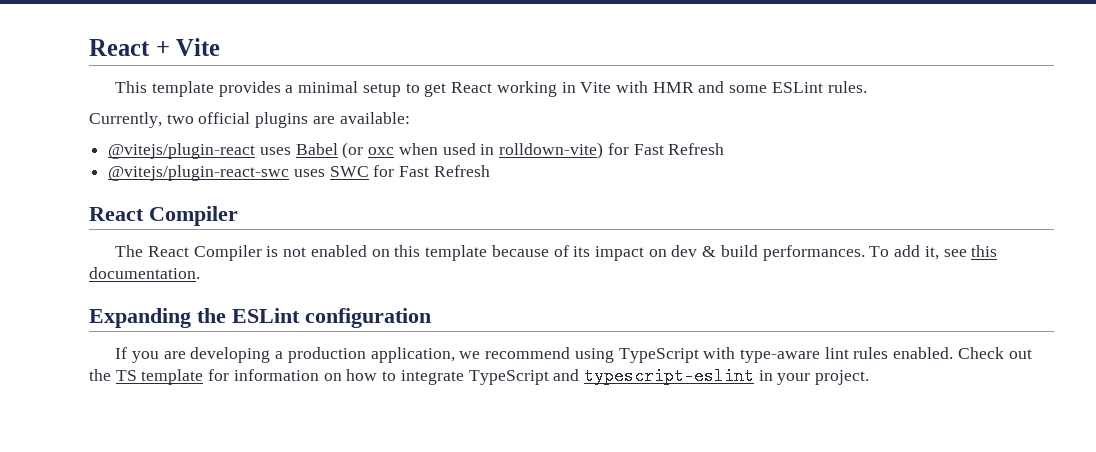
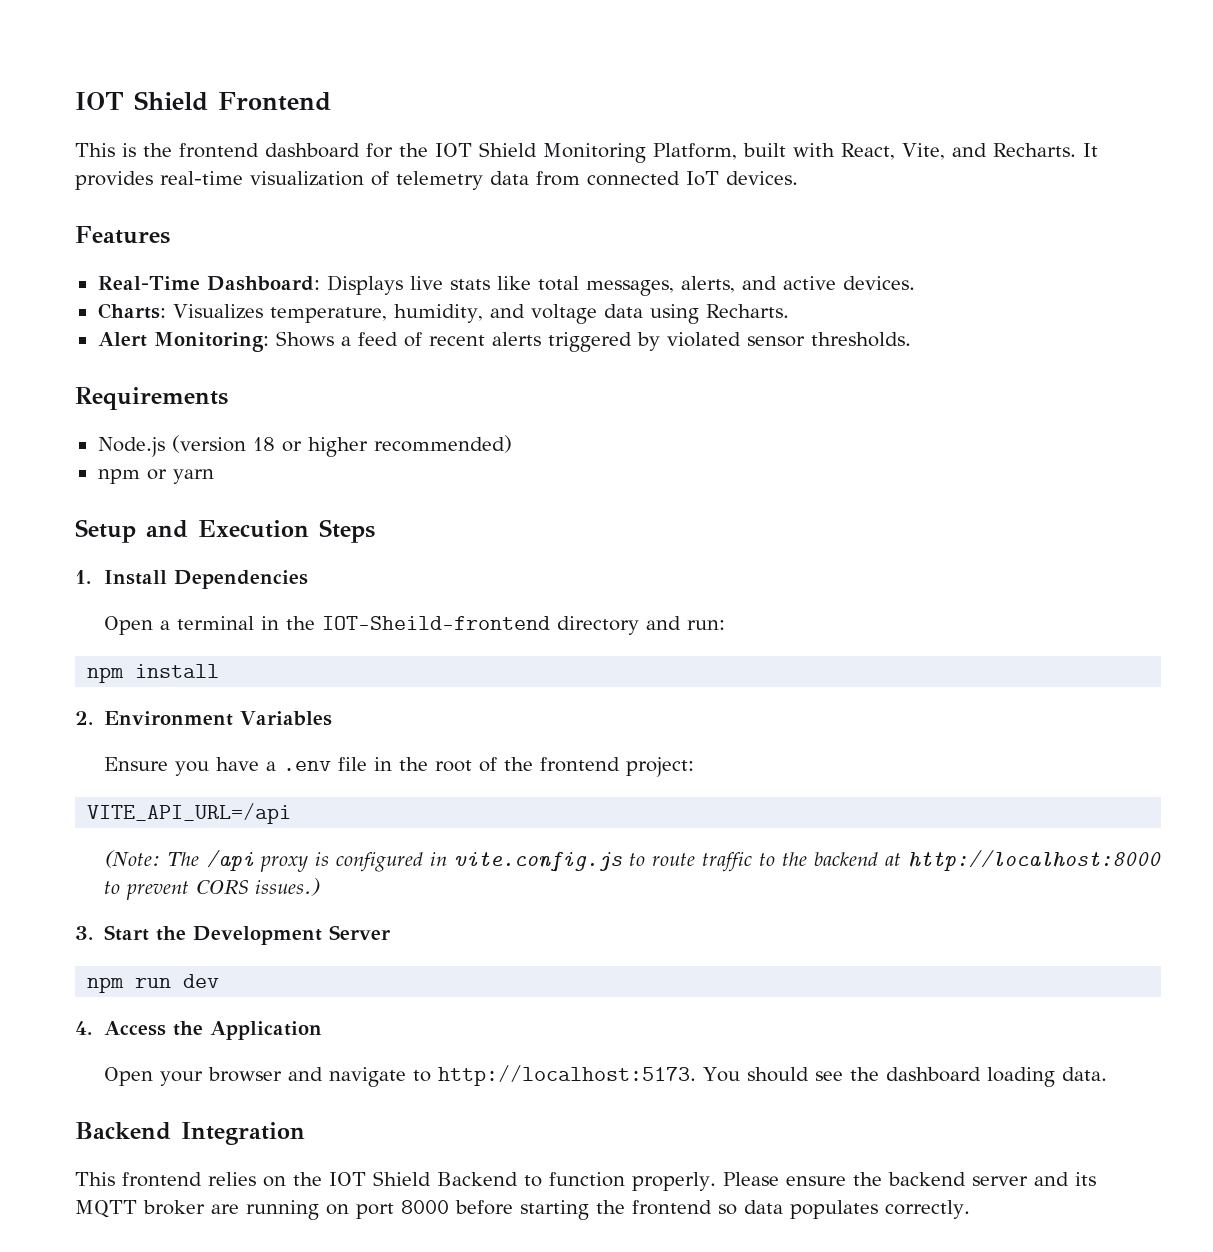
[89,38,221,56] [115,81,867,97] [89,112,410,128] [108,142,725,159] [108,165,490,181] [89,206,238,226] [115,245,998,261] [89,267,200,279] [89,308,431,328] [115,347,1032,363] [89,367,870,385] React + Vite // This template provides a minimal setup to get React working in Vite with HMR and some ESLint rules. // Currently, two official plugins are available: // @vitejs/plugin-react uses Babel (or oxc when used in rolldown-vite) for Fast Refresh // @vitejs/plugin-react-swc uses SWC for Fast Refresh // React Compiler // The React Compiler is not enabled on this template because of its impact on dev & build performances. To add it, see this documentation. // Expanding the ESLint configuration // If you are developing a production application, we recommend using TypeScript with type-aware lint rules enabled. Check out the TS template for information on how to integrate TypeScript and typescript-eslint in your project. -> [75,91,331,111] [75,142,1098,163] [75,171,798,190] [75,226,170,244] [97,275,915,296] [97,303,789,324] [97,331,911,352] [75,387,228,410] [97,435,512,457] [97,469,214,484] [75,519,375,543] [75,570,309,589] [104,616,726,635] [87,664,220,683] [75,711,333,726] [104,757,695,777] [87,803,292,824] [104,850,1162,872] [104,878,321,900] [75,925,392,945] [87,974,220,993] [75,1021,323,1040] [104,1065,1108,1087] [75,1122,305,1145] [75,1171,1096,1191] [75,1200,970,1220] IOT Shield Frontend // This is the frontend dashboard for the IOT Shield Monitoring Platform, built with React, Vite, and Recharts. It provides real-time visualization of telemetry data from connected IoT devices. // Features // Real-Time Dashboard: Displays live stats like total messages, alerts, and active devices. // Charts: Visualizes temperature, humidity, and voltage data using Recharts. // Alert Monitoring: Shows a feed of recent alerts triggered by violated sensor thresholds. // Requirements // Node.js (version 18 or higher recommended) // npm or yarn // Setup and Execution Steps // 1. Install Dependencies // Open a terminal in the IOT-Sheild-frontend directory and run: // npm install // 2. Environment Variables // Ensure you have a .env file in the root of the frontend project: // VITE_API_URL=/api // (Note: The /api proxy is configured in vite.config.js to route traffic to the backend at http://localhost:8000 to prevent CORS issues.) // 3. Start the Development Server // npm run dev // 4. Access the Application // Open your browser and navigate to http://localhost:5173. You should see the dashboard loading data. // Backend Integration // This frontend relies on the IOT Shield Backend to function properly. Please ensure the backend server and its MQTT broker are running on port 8000 before starting the frontend so data populates correctly.

